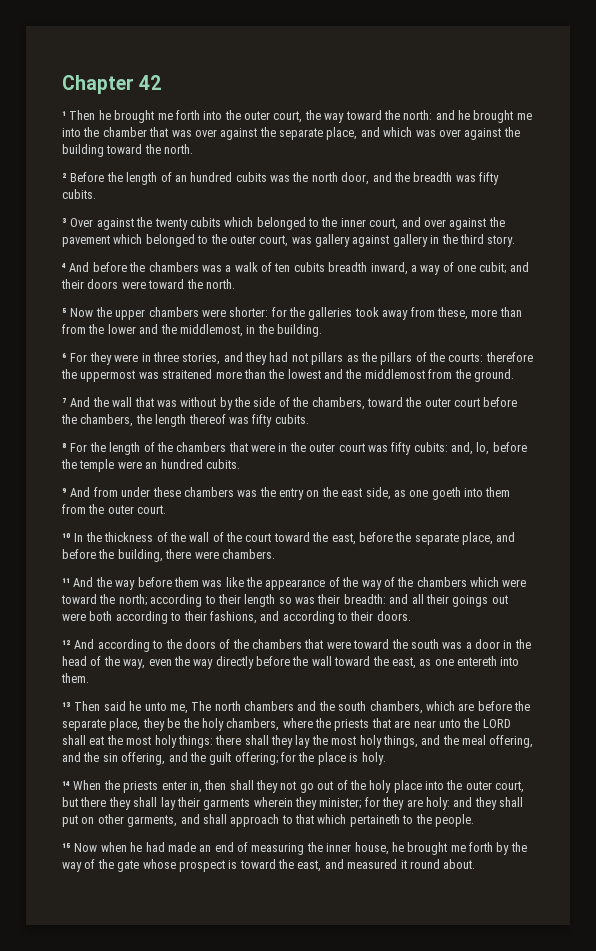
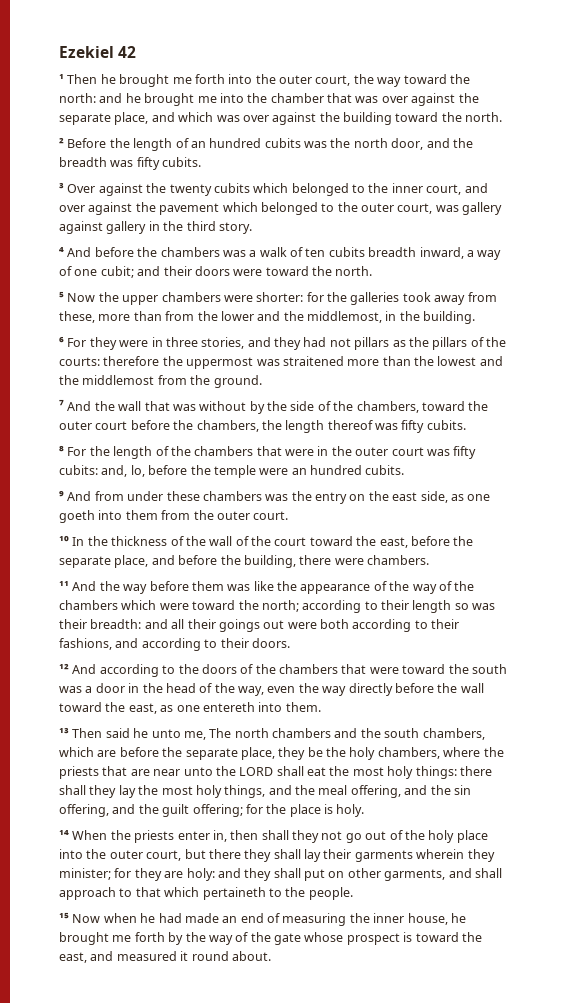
[62,75,134,94] Chapter -> [59,46,114,58] Ezekiel

